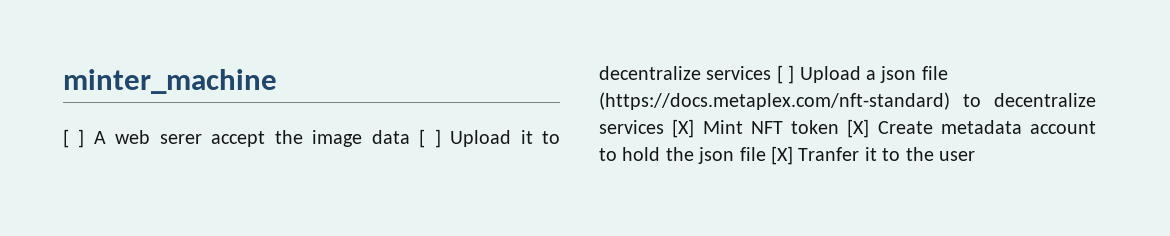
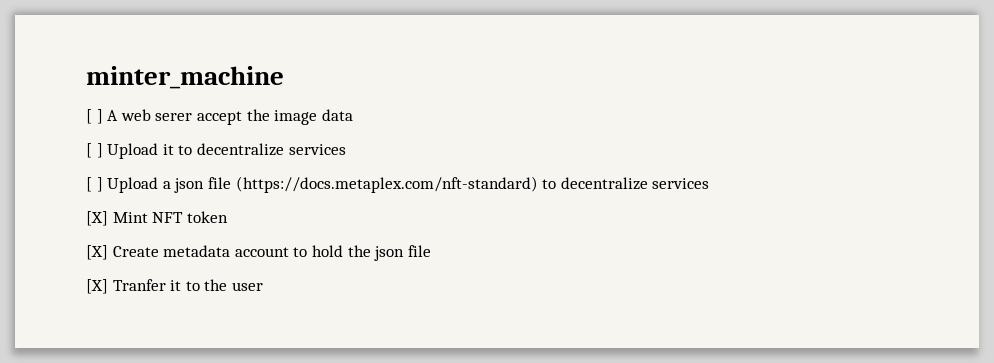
(410, 137) none -> (353, 115) //
(772, 73) none -> (346, 149) //
(664, 127) none -> (710, 183) //
(839, 127) none -> (228, 217) //
(766, 154) none -> (431, 251) //

